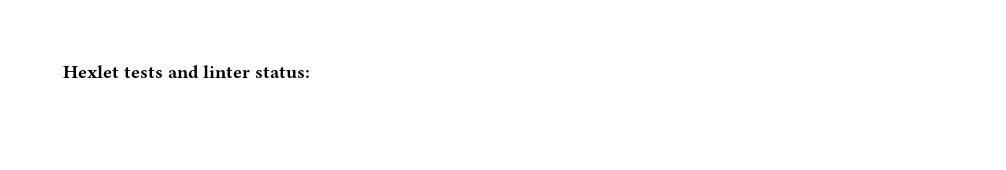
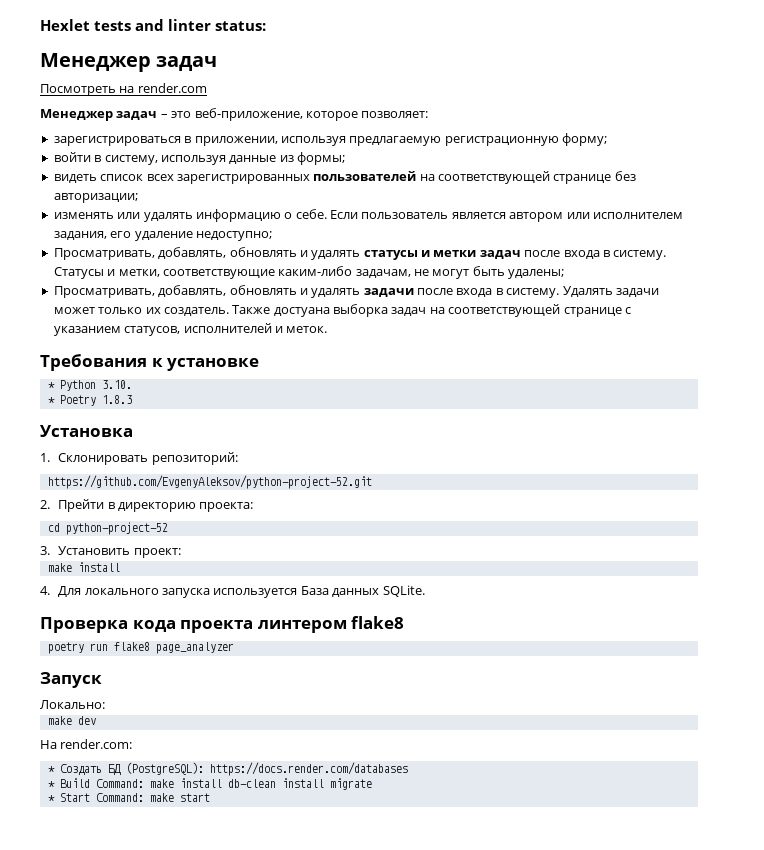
(310, 73) none -> [40,53,218,72] [40,83,207,96] [40,108,429,121] [53,133,607,146] [53,152,345,165] [53,171,636,184] [53,193,138,203] [53,209,683,222] [53,231,272,241] [53,247,667,260] [53,266,565,279] [53,285,659,298] [53,304,631,317] [53,323,328,336] [40,354,260,371] [47,380,132,391] [47,395,132,406] [40,425,133,437] [40,452,238,465] [47,475,372,489] [40,499,254,512] [47,522,168,535] [40,546,181,558] [47,562,120,572] [40,585,425,598] [40,616,405,633] [47,642,234,654] [40,672,102,688] [40,700,105,710] [47,716,96,725] [40,739,133,749] [47,762,408,776] [47,778,372,790] [47,793,210,802] // Менеджер задач // Посмотреть на render.com // Менеджер задач – это веб-приложение, которое позволяет: // зарегистрироваться в приложении, используя предлагаемую регистрационную форму; // войти в систему, используя данные из формы; // видеть список всех зарегистрированных пользователей на соответствующей странице без авторизации; // изменять или удалять информацию о себе. Если пользователь является автором или исполнителем задания, его удаление недоступно; // Просматривать, добавлять, обновлять и удалять статусы и метки задач после входа в систему. Статусы и метки, соответствующие каким-либо задачам, не могут быть удалены; // Просматривать, добавлять, обновлять и удалять задачи после входа в систему. Удалять задачи может только их создатель. Также достуана выборка задач на соответствующей странице с указанием статусов, исполнителей и меток. // Требования к установке // * Python 3.10. // * Poetry 1.8.3 // Установка // 1. Склонировать репозиторий: // https://github.com/EvgenyAleksov/python-project-52.git // 2. Прейти в директорию проекта: // cd python-project-52 // 3. Установить проект: // make install // 4. Для локального запуска используется База данных SQLite. // Проверка кода проекта линтером flake8 // poetry run flake8 page_analyzer // Запуск // Локально: // make dev // На render.com: // * Создать БД (PostgreSQL): https://docs.render.com/databases // * Build Command: make install db-clean install migrate // * Start Command: make start

